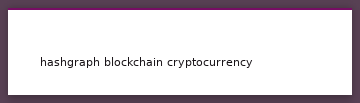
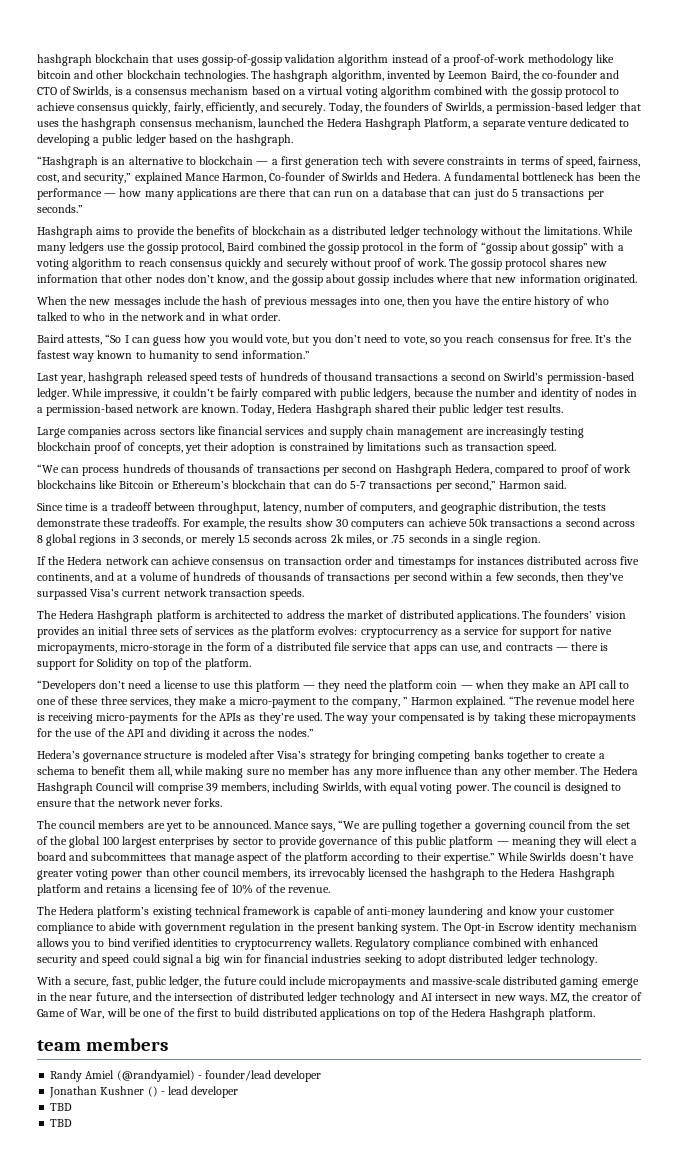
[167,58,253,68] cryptocurrency -> [152,54,614,66] [37,70,620,82] [37,86,620,98] [37,102,641,114] [37,118,630,130] [37,134,293,146] [37,156,641,168] [37,172,641,184] [37,188,604,200] [37,204,83,213] [37,226,633,238] [37,242,624,254] [36,258,607,270] [37,274,637,286] [37,296,609,308] [37,312,281,321] [37,334,632,346] [37,350,310,362] [37,372,634,384] [37,388,638,400] [37,404,564,416] [37,426,585,438] [37,442,557,454] [37,464,632,476] [37,480,567,492] [37,502,606,514] [37,518,635,530] [37,534,540,546] [37,556,639,568] [37,572,625,584] [37,588,305,600] [37,610,626,622] [37,626,613,638] [37,642,609,654] [37,658,251,670] [37,680,630,692] [37,696,636,708] [37,712,637,724] [37,728,314,740] [37,750,605,762] [37,766,638,778] [37,782,621,794] [37,798,223,807] [37,820,630,832] [37,836,637,848] [37,852,634,864] [37,868,615,880] [37,884,331,896] [37,906,615,918] [37,922,637,934] [37,938,599,950] [37,954,597,966] [37,976,639,988] [37,992,642,1004] [37,1008,595,1020] [37,1038,168,1051] [50,1070,322,1082] [49,1086,239,1098] [50,1103,73,1111] [50,1119,73,1127] that uses gossip-of-gossip validation algorithm instead of a proof-of-work methodology like bitcoin and other blockchain technologies. The hashgraph algorithm, invented by Leemon Baird, the co-founder and CTO of Swirlds, is a consensus mechanism based on a virtual voting algorithm combined with the gossip protocol to achieve consensus quickly, fairly, efficiently, and securely. Today, the founders of Swirlds, a permission-based ledger that uses the hashgraph consensus mechanism, launched the Hedera Hashgraph Platform, a separate venture dedicated to developing a public ledger based on the hashgraph. // “Hashgraph is an alternative to blockchain — a first generation tech with severe constraints in terms of speed, fairness, cost, and security,” explained Mance Harmon, Co-founder of Swirlds and Hedera. A fundamental bottleneck has been the performance — how many applications are there that can run on a database that can just do 5 transactions per seconds.” // Hashgraph aims to provide the benefits of blockchain as a distributed ledger technology without the limitations. While many ledgers use the gossip protocol, Baird combined the gossip protocol in the form of “gossip about gossip” with a voting algorithm to reach consensus quickly and securely without proof of work. The gossip protocol shares new information that other nodes don’t know, and the gossip about gossip includes where that new information originated. // When the new messages include the hash of previous messages into one, then you have the entire history of who talked to who in the network and in what order. // Baird attests, “So I can guess how you would vote, but you don’t need to vote, so you reach consensus for free. It’s the fastest way known to humanity to send information.” // Last year, hashgraph released speed tests of hundreds of thousand transactions a second on Swirld’s permission-based ledger. While impressive, it couldn’t be fairly compared with public ledgers, because the number and identity of nodes in a permission-based network are known. Today, Hedera Hashgraph shared their public ledger test results. // Large companies across sectors like financial services and supply chain management are increasingly testing blockchain proof of concepts, yet their adoption is constrained by limitations such as transaction speed. // “We can process hundreds of thousands of transactions per second on Hashgraph Hedera, compared to proof of work blockchains like Bitcoin or Ethereum’s blockchain that can do 5-7 transactions per second,” Harmon said. // Since time is a tradeoff between throughput, latency, number of computers, and geographic distribution, the tests demonstrate these tradeoffs. For example, the results show 30 computers can achieve 50k transactions a second across 8 global regions in 3 seconds, or merely 1.5 seconds across 2k miles, or .75 seconds in a single region. // If the Hedera network can achieve consensus on transaction order and timestamps for instances distributed across five continents, and at a volume of hundreds of thousands of transactions per second within a few seconds, then they’ve surpassed Visa’s current network transaction speeds. // The Hedera Hashgraph platform is architected to address the market of distributed applications. The founders’ vision provides an initial three sets of services as the platform evolves: cryptocurrency as a service for support for native micropayments, micro-storage in the form of a distributed file service that apps can use, and contracts — there is support for Solidity on top of the platform. // “Developers don’t need a license to use this platform — they need the platform coin — when they make an API call to one of these three services, they make a micro-payment to the company, ” Harmon explained. “The revenue model here is receiving micro-payments for the APIs as they’re used. The way your compensated is by taking these micropayments for the use of the API and dividing it across the nodes.” // Hedera’s governance structure is modeled after Visa’s strategy for bringing competing banks together to create a schema to benefit them all, while making sure no member has any more influence than any other member. The Hedera Hashgraph Council will comprise 39 members, including Swirlds, with equal voting power. The council is designed to ensure that the network never forks. // The council members are yet to be announced. Mance says, “We are pulling together a governing council from the set of the global 100 largest enterprises by sector to provide governance of this public platform — meaning they will elect a board and subcommittees that manage aspect of the platform according to their expertise.” While Swirlds doesn’t have greater voting power than other council members, its irrevocably licensed the hashgraph to the Hedera Hashgraph platform and retains a licensing fee of 10% of the revenue. // The Hedera platform’s existing technical framework is capable of anti-money laundering and know your customer compliance to abide with government regulation in the present banking system. The Opt-in Escrow identity mechanism allows you to bind verified identities to cryptocurrency wallets. Regulatory compliance combined with enhanced security and speed could signal a big win for financial industries seeking to adopt distributed ledger technology. // With a secure, fast, public ledger, the future could include micropayments and massive-scale distributed gaming emerge in the near future, and the intersection of distributed ledger technology and AI intersect in new ways. MZ, the creator of Game of War, will be one of the first to build distributed applications on top of the Hedera Hashgraph platform. // team members // Randy Amiel (@randyamiel) - founder/lead developer // Jonathan Kushner () - lead developer // TBD // TBD

